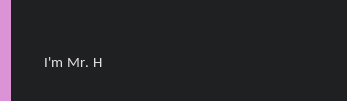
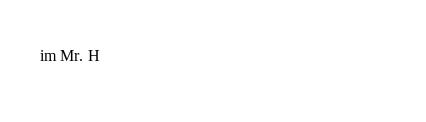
[44,57,63,67] I'm -> [40,50,57,61] im

